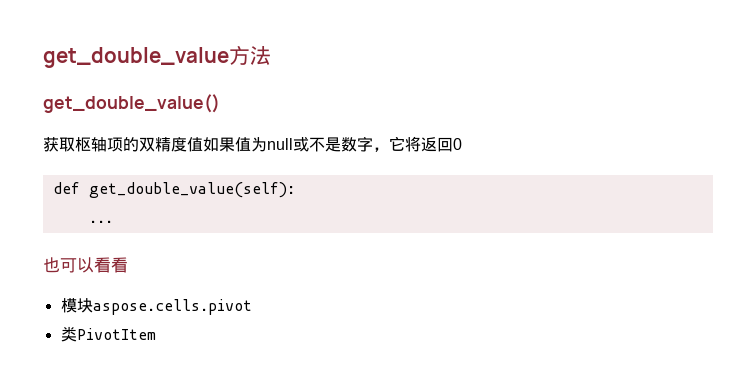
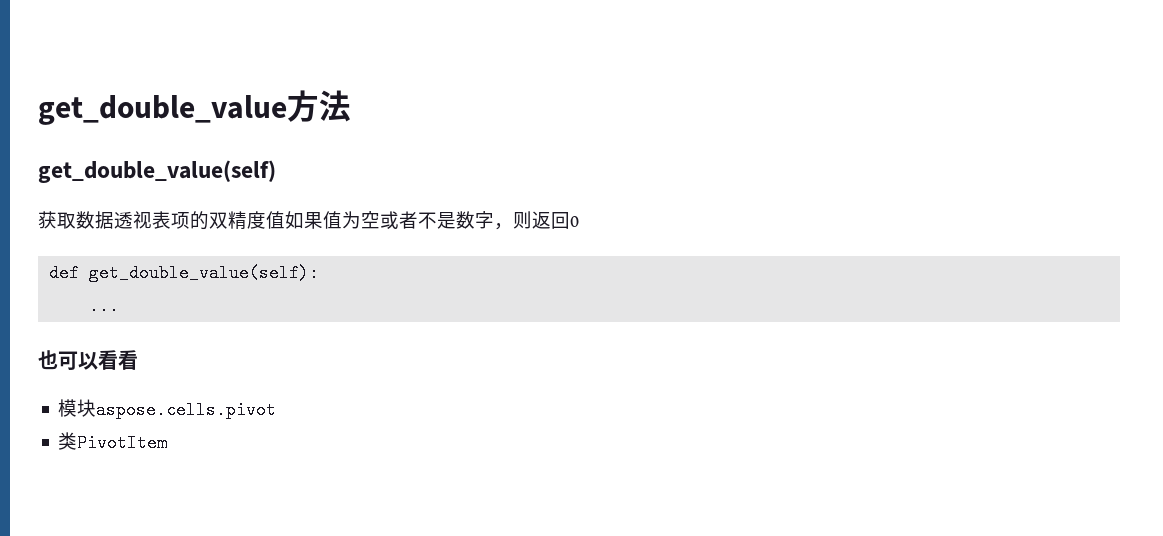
[43,94,220,113] get_double_value() -> [38,160,276,183] get_double_value(self)
[75,137,107,152] 枢轴 -> [76,211,171,229] 数据透视表
[267,137,309,152] null或 -> [361,211,418,229] 空或者
[389,136,421,152] 它将 -> [513,211,532,229] 则

